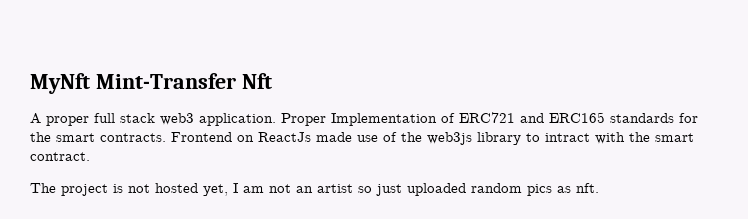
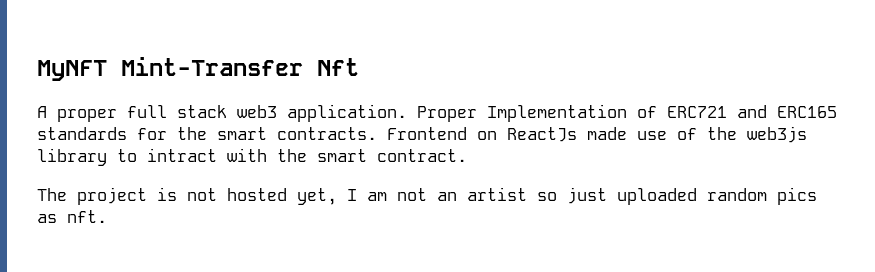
[30,73,90,94] MyNft -> [37,60,107,81] MyNFT

